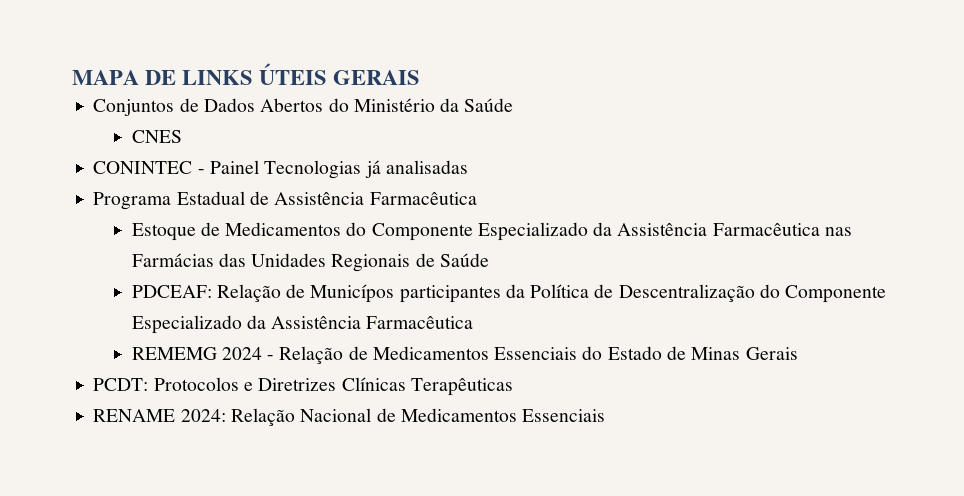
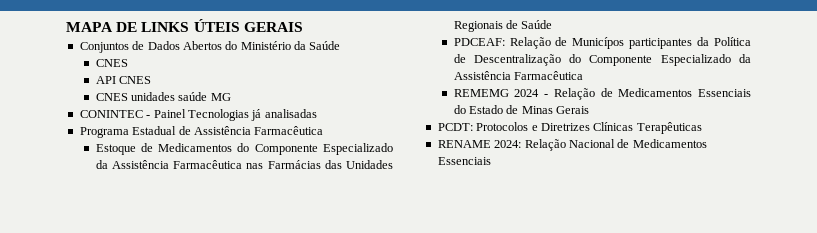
(182, 136) none -> [95,76,152,84] [95,92,231,101] // API CNES // CNES unidades saúde MG

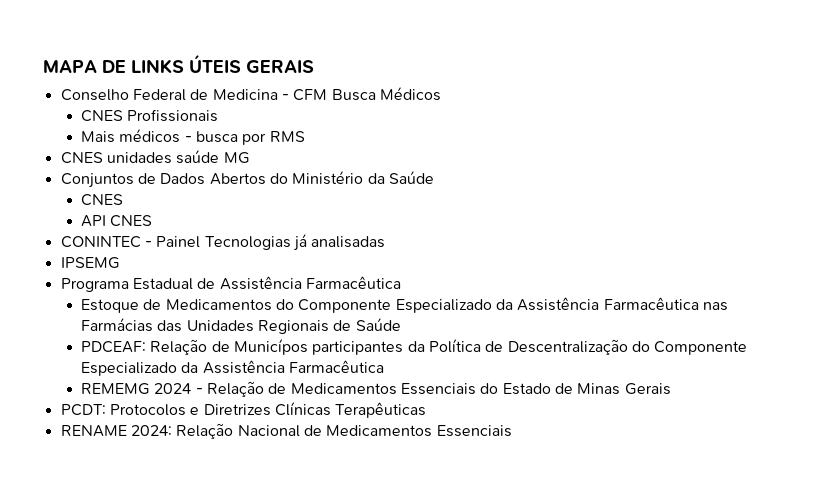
(303, 27) none -> [60,87,441,101] [80,109,219,122] [80,129,305,145] [60,150,250,164] // Conselho Federal de Medicina - CFM Busca Médicos // CNES Profissionais // Mais médicos - busca por RMS // CNES unidades saúde MG
[95,92,231,101] // CNES unidades saúde MG -> (153, 221) none
(317, 113) none -> [60,257,120,269] // IPSEMG

